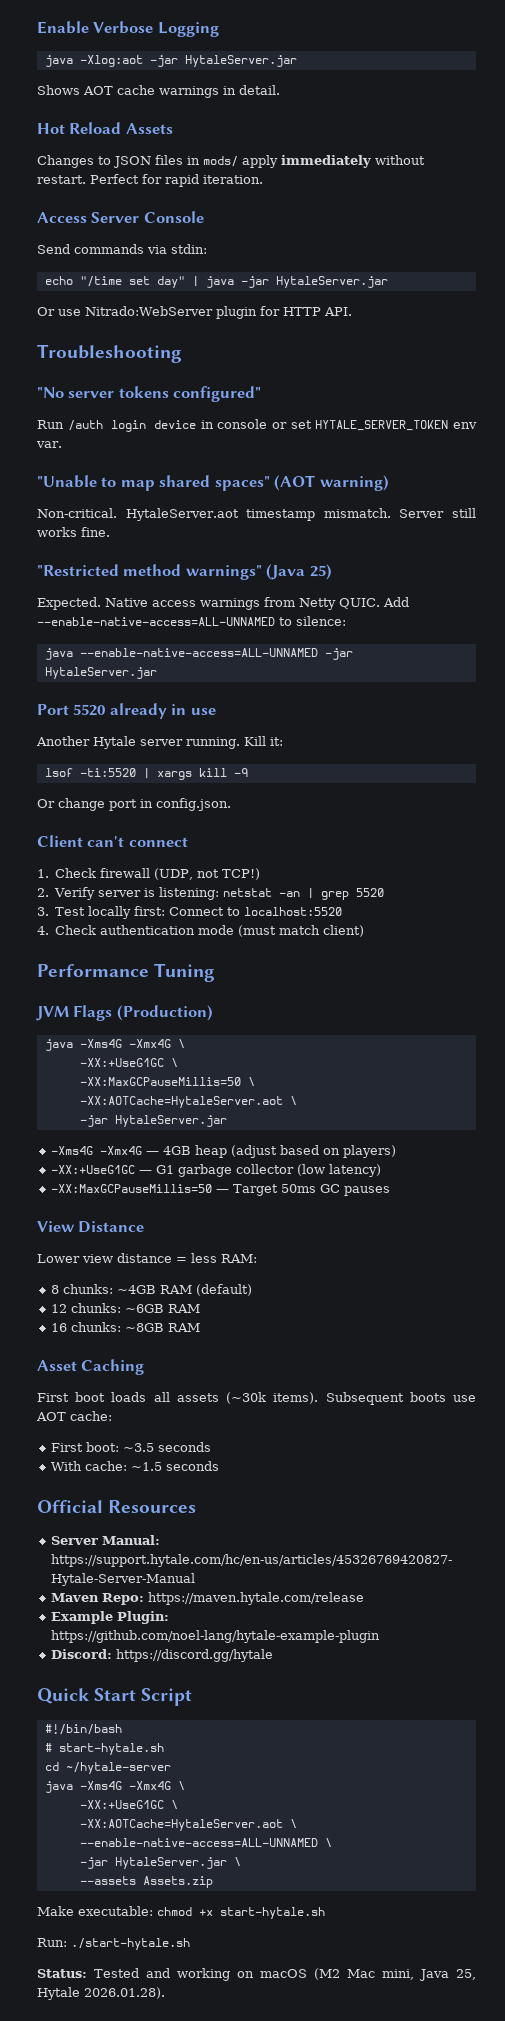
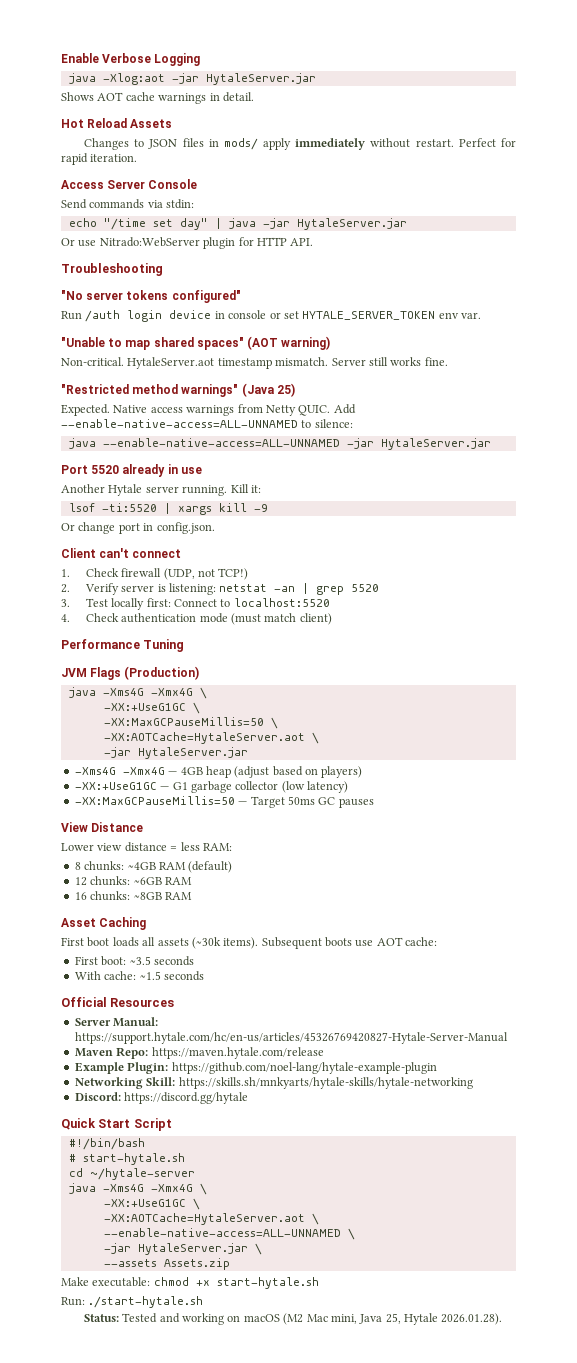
(380, 1636) none -> [74,1077,473,1089] // Networking Skill: https://skills.sh/mnkyarts/hytale-skills/hytale-networking

